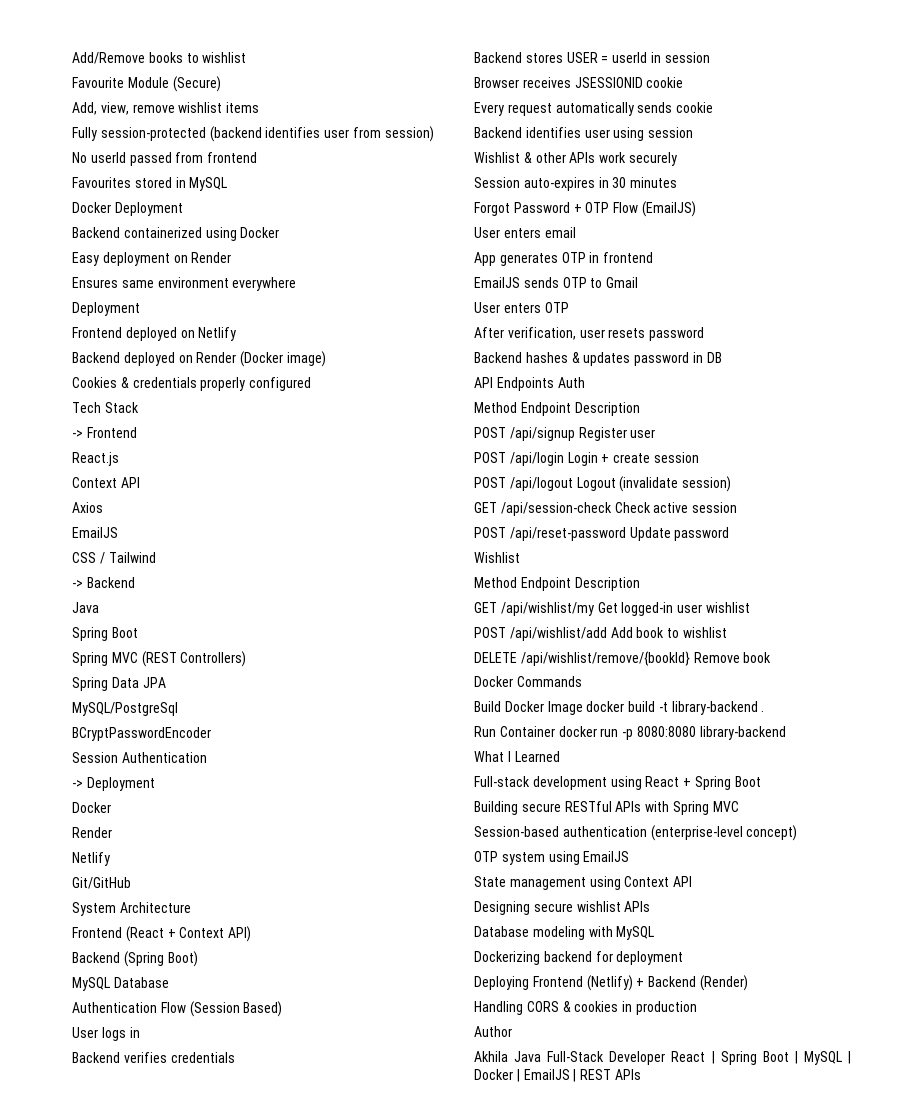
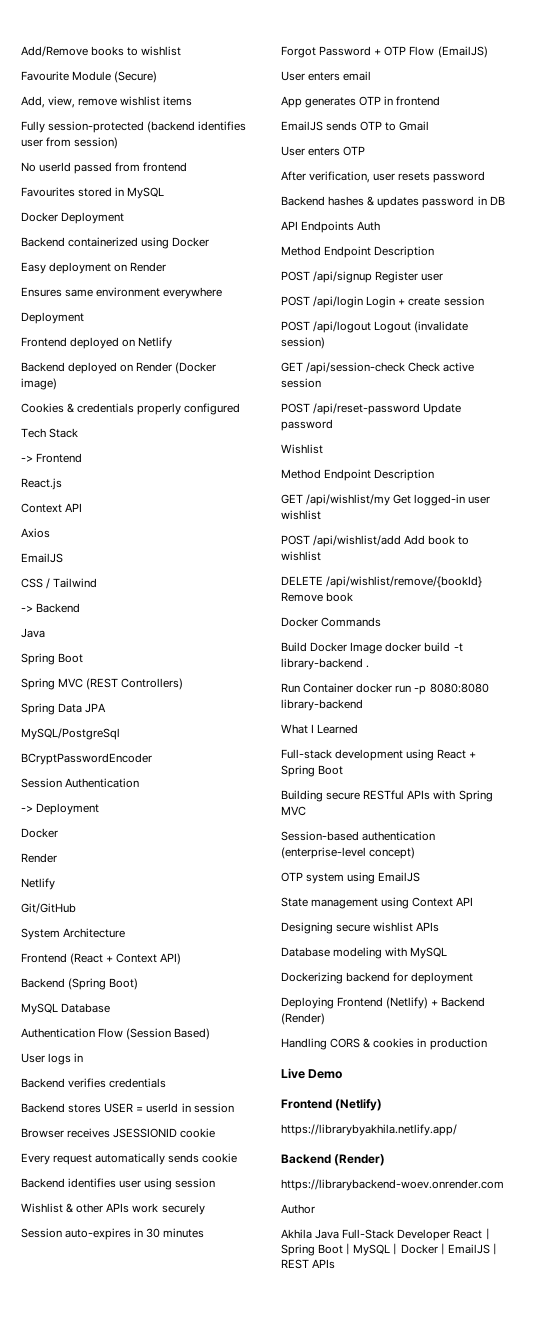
(697, 1008) none -> [281,1068,343,1079] [281,1099,383,1111] [281,1124,457,1136] [281,1154,386,1166] [281,1179,504,1191] // Live Demo // Frontend (Netlify) // https://librarybyakhila.netlify.app/ // Backend (Render) // https://librarybackend-woev.onrender.com

